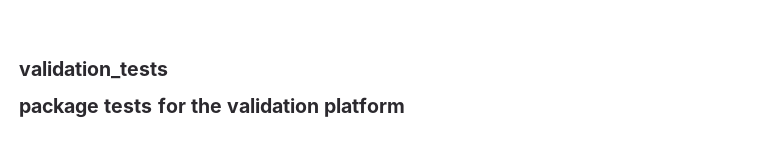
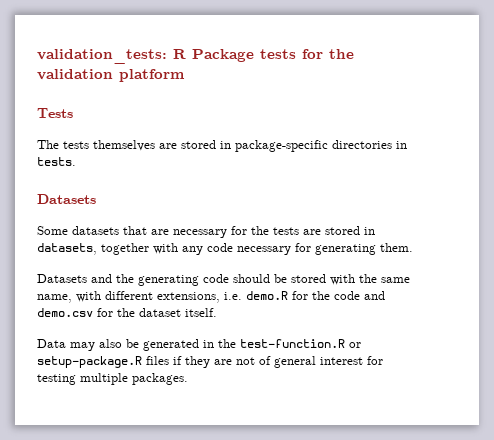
[19,61,168,79] [19,98,99,118] validation_tests // package -> [37,49,254,64] validation_tests: R Package
(406, 107) none -> [37,108,73,118] [37,140,407,152] [37,157,76,166] [37,194,96,204] [37,226,375,238] [37,243,413,255] [37,274,410,286] [37,291,385,303] [37,308,217,317] [37,339,361,351] [37,356,383,368] [37,373,188,385] // Tests // The tests themselves are stored in package-specific directories in tests. // Datasets // Some datasets that are necessary for the tests are stored in datasets, together with any code necessary for generating them. // Datasets and the generating code should be stored with the same name, with different extensions, i.e. demo.R for the code and demo.csv for the dataset itself. // Data may also be generated in the test-function.R or setup-package.R files if they are not of general interest for testing multiple packages.

